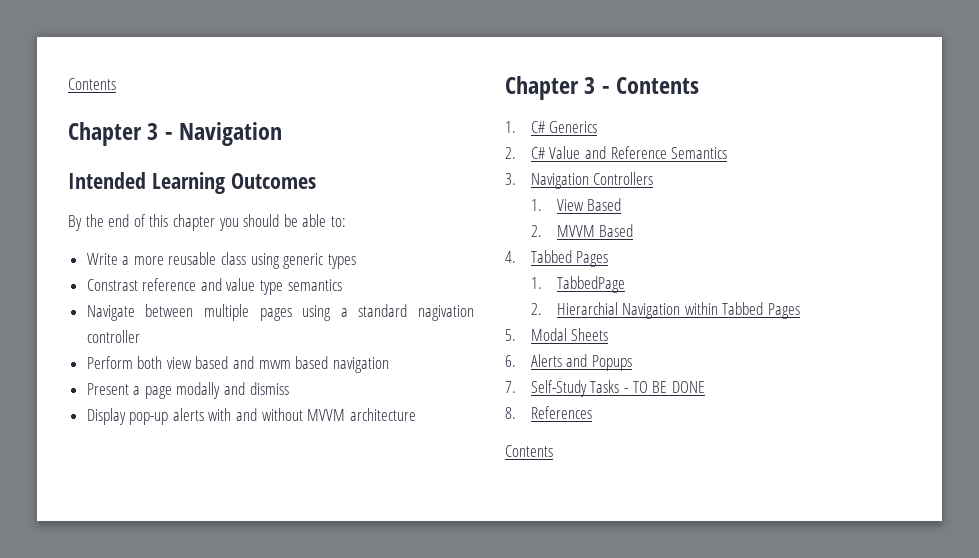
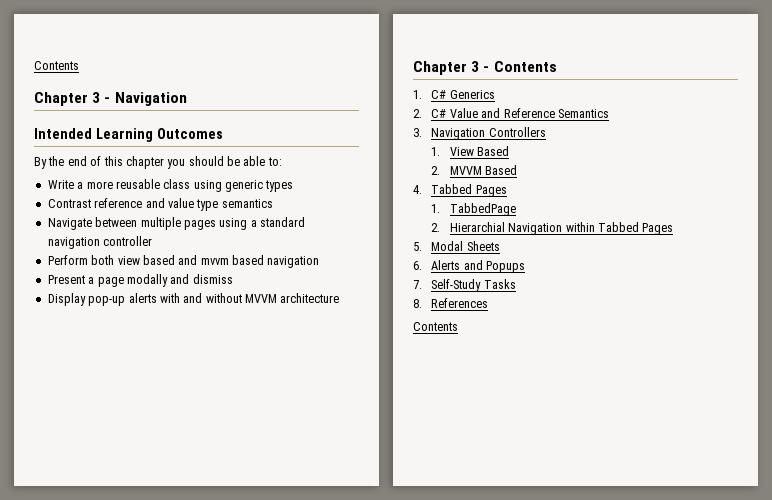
[86,279,138,291] Constrast -> [47,199,91,208] Contrast
[418,305,474,321] nagivation -> [47,237,100,249] navigation
[623,381,705,393] - TO BE DONE -> (516, 284) none

